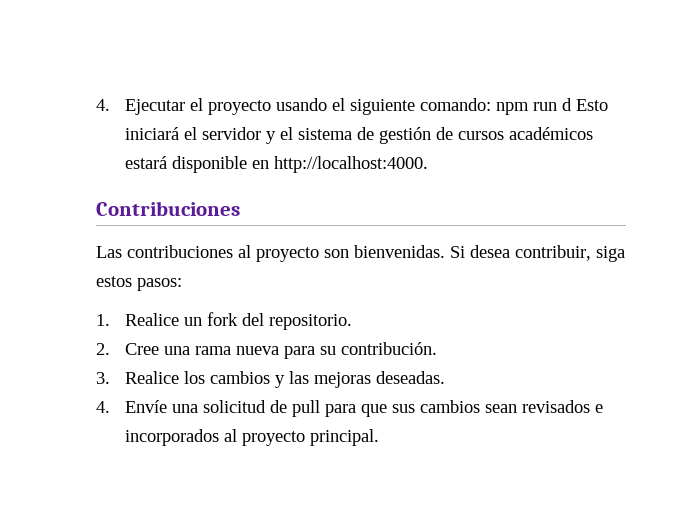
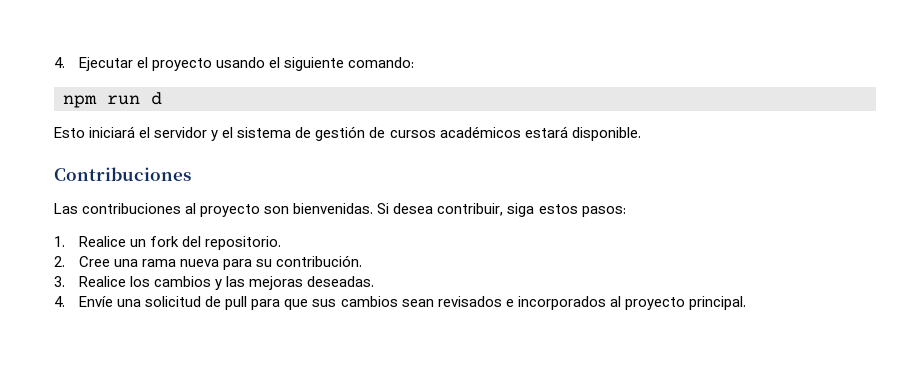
(491, 104) none -> (415, 62) //
(572, 104) none -> (162, 98) //
[171,156,428,173] disponible en http://localhost:4000. -> [571,127,641,141] disponible.

